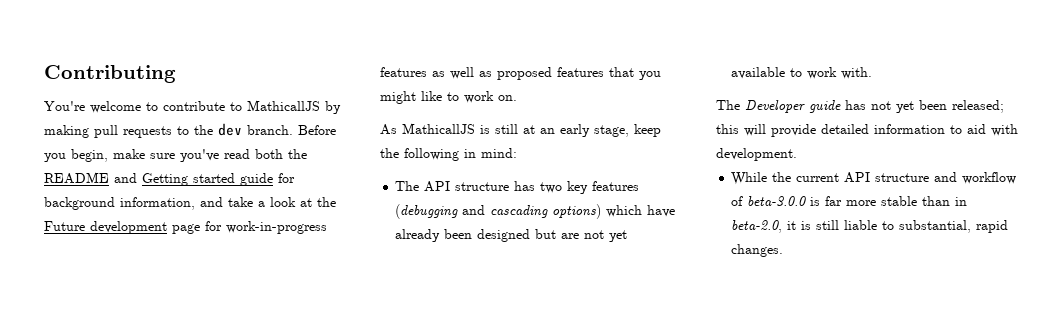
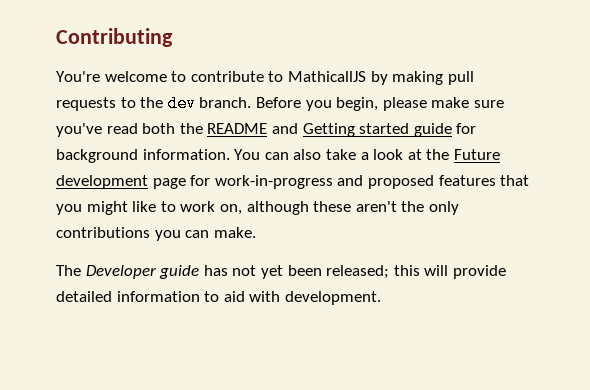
(108, 155) none -> [382,97,427,111] please
[120,197,223,210] information, and -> [142,149,322,160] information. You can also
[380,67,492,79] features as well as -> [337,175,364,186] and
[498,95,517,101] [380,123,661,137] [380,148,517,161] [395,181,640,194] [395,204,676,219] [395,229,628,242] [731,67,873,79] on. // As MathicallJS is still at an early stage, keep the following in mind: // The API structure has two key features (debugging and cascading options) which have already been designed but are not yet available to work with. -> [219,201,459,215] [56,227,256,241] on, although these aren't the only contributions you can make.
[731,172,1017,185] [731,196,968,206] [731,220,1009,233] [731,244,784,257] // While the current API structure and workflow of beta-3.0.0 is far more stable than in beta-2.0, it is still liable to substantial, rapid changes. -> (381, 298) none

